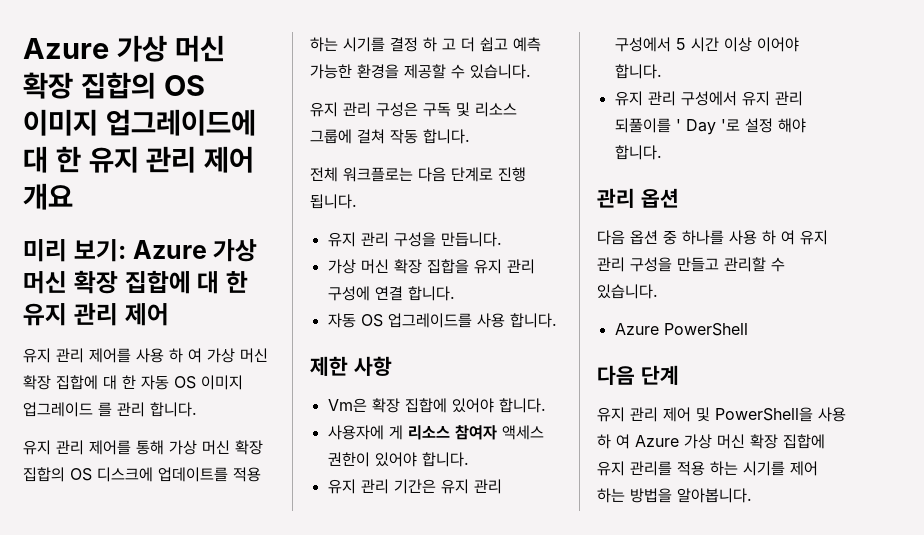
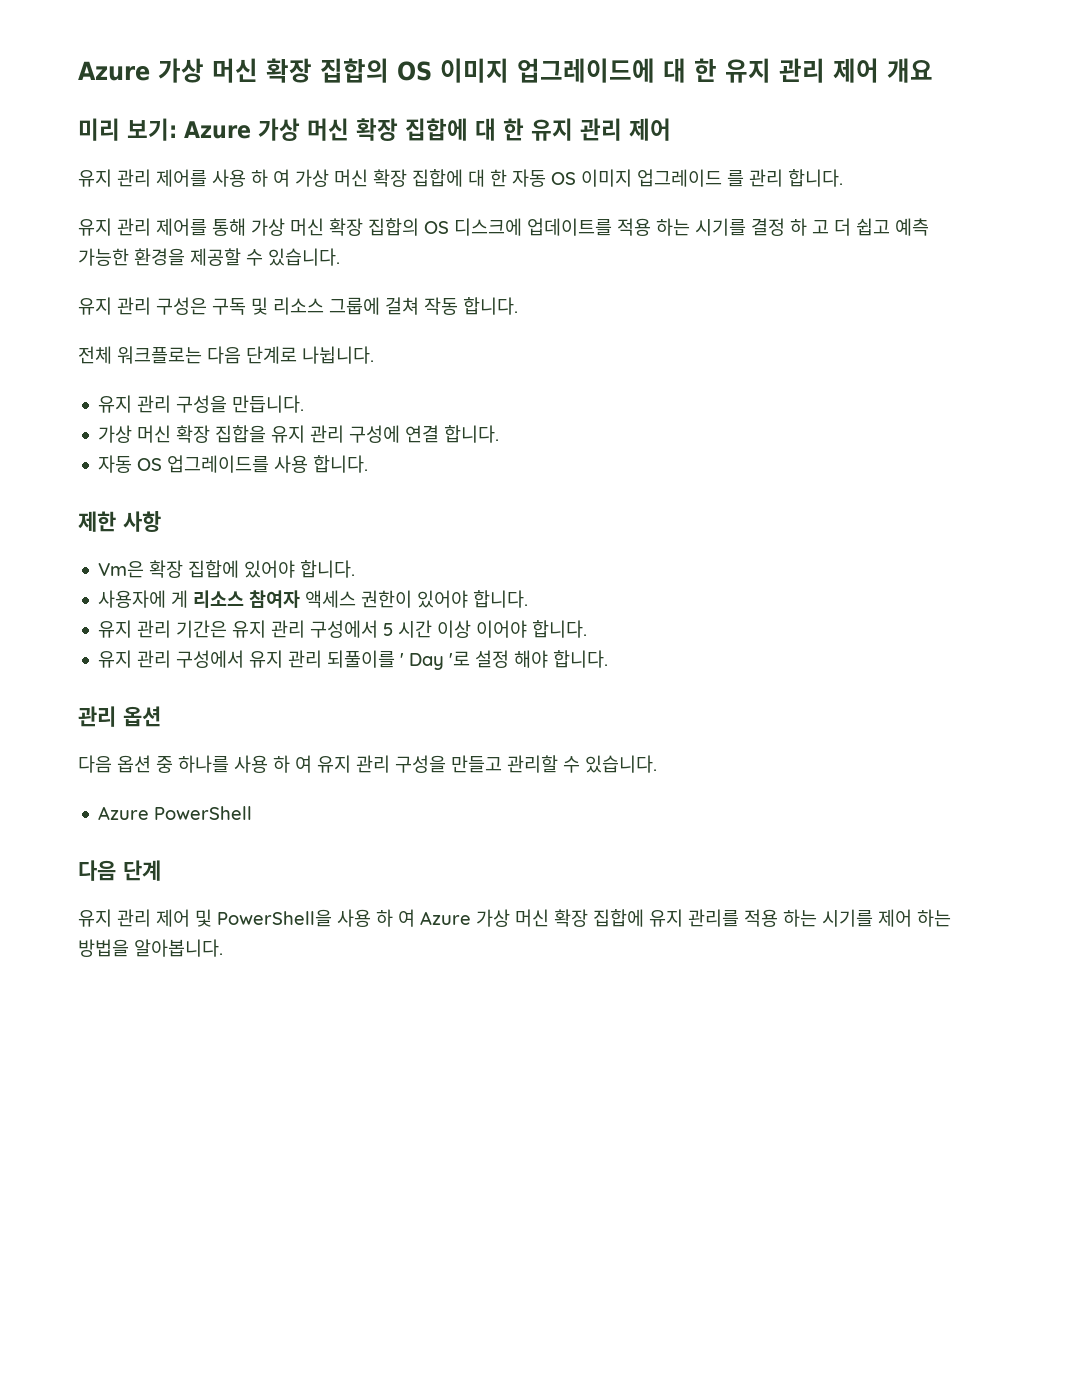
[498,167,526,182] [310,194,357,209] 진행 됩니다. -> [302,346,374,364] 나뉩니다.

